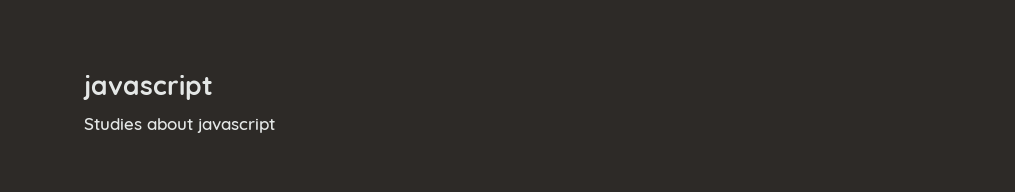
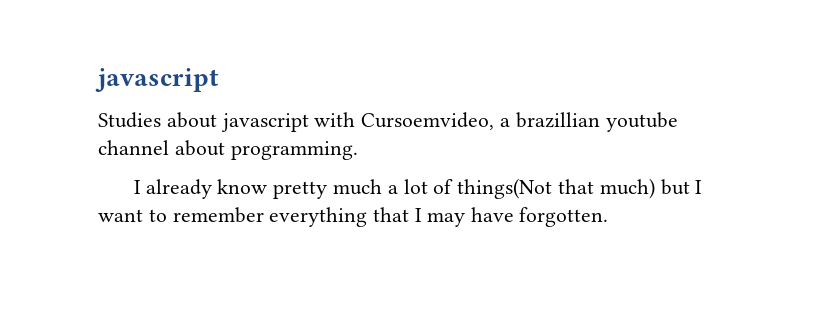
(275, 125) none -> [314,112,678,132] [98,140,358,160] [133,178,703,199] [98,207,609,227] with Cursoemvideo, a brazillian youtube channel about programming. // I already know pretty much a lot of things(Not that much) but I want to remember everything that I may have forgotten.

